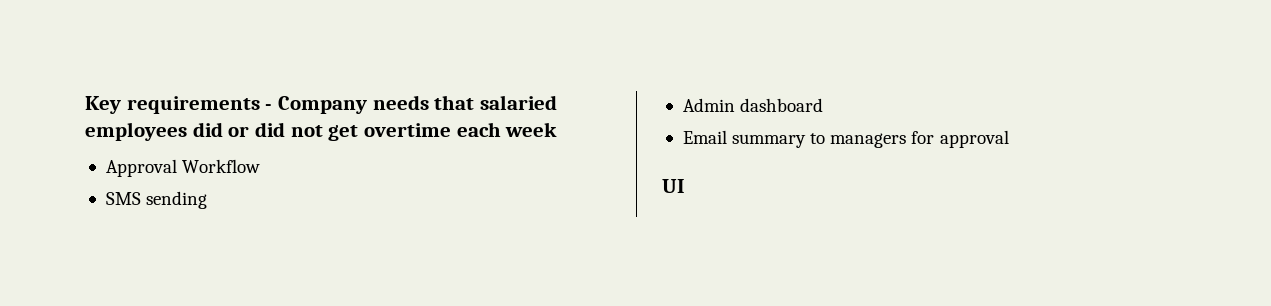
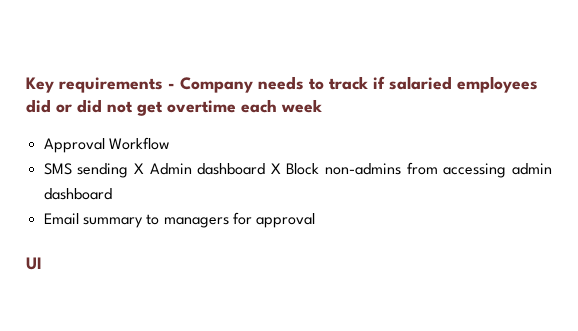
[434,95,475,110] that -> [309,76,385,90] to track if
(208, 200) // -> [133,163,144,174] X
(824, 105) none -> [270,162,552,178] [43,188,112,200] X Block non-admins from accessing admin dashboard

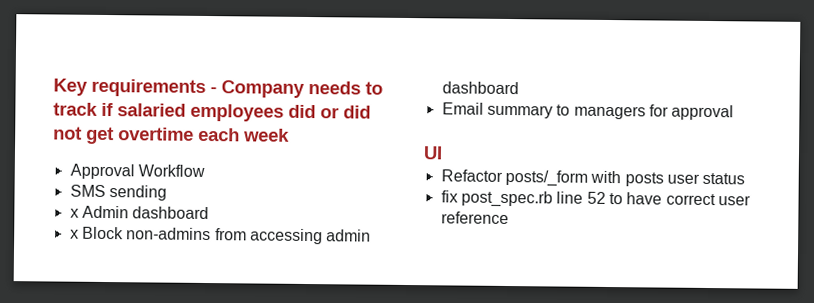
[133,163,144,174] X -> [69,208,79,218] // x
[270,163,281,174] X -> [69,229,79,239] // x
(42, 263) none -> [440,169,746,187] [440,190,751,208] [440,211,509,225] // Refactor posts/_form with posts user status // fix post_spec.rb line 52 to have correct user reference

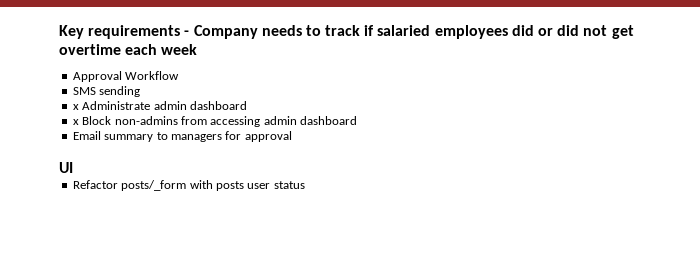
[81,205,129,219] Admin -> [82,101,187,110] Administrate admin
[440,190,751,208] [440,211,509,225] // fix post_spec.rb line 52 to have correct user reference -> (305, 185) none

